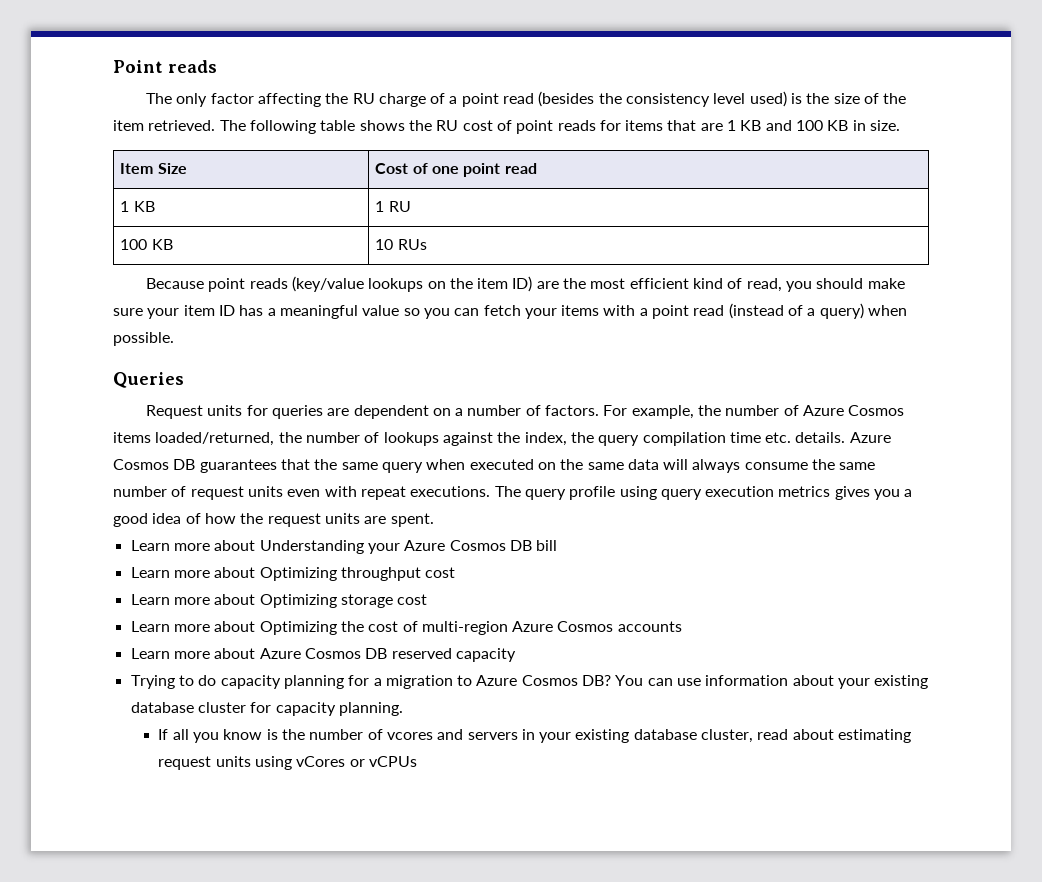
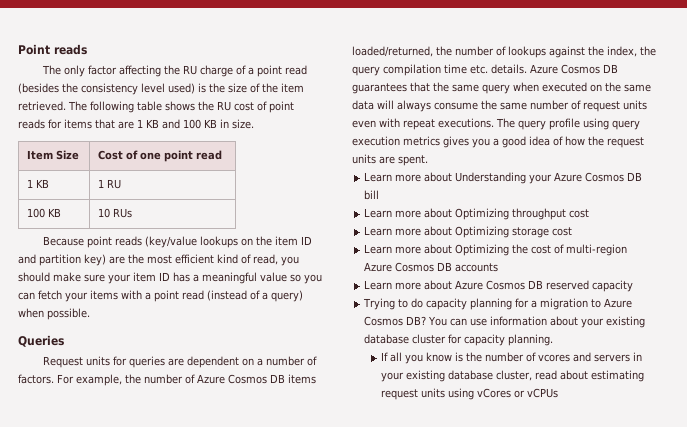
[512,276,533,292] ID) -> [300,236,312,245] [18,254,106,266] ID and partition key)
(905, 410) none -> [270,374,285,383] DB
(614, 626) none -> [437,262,453,271] DB

